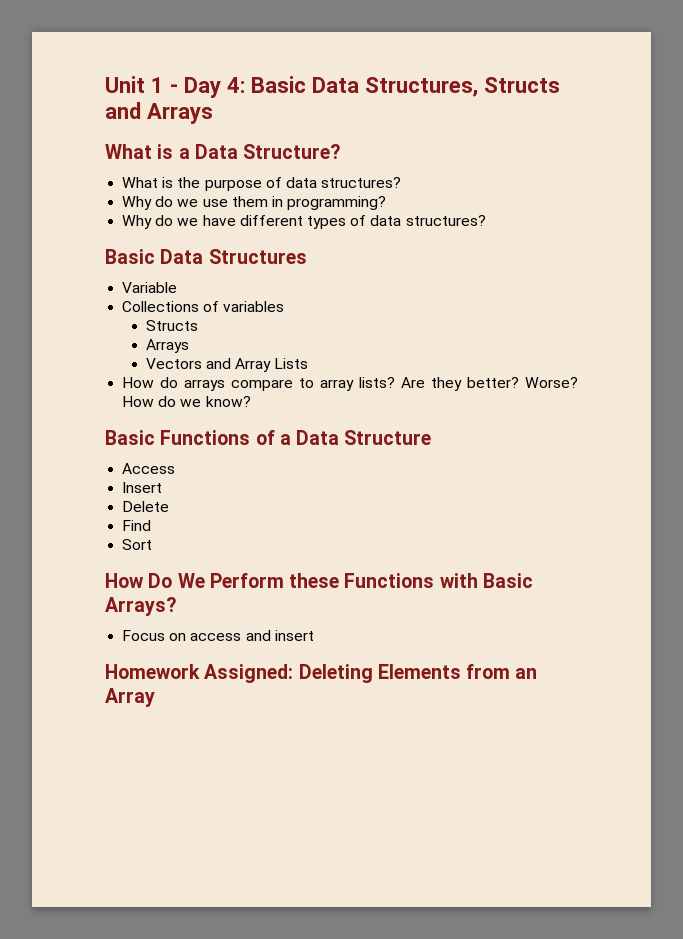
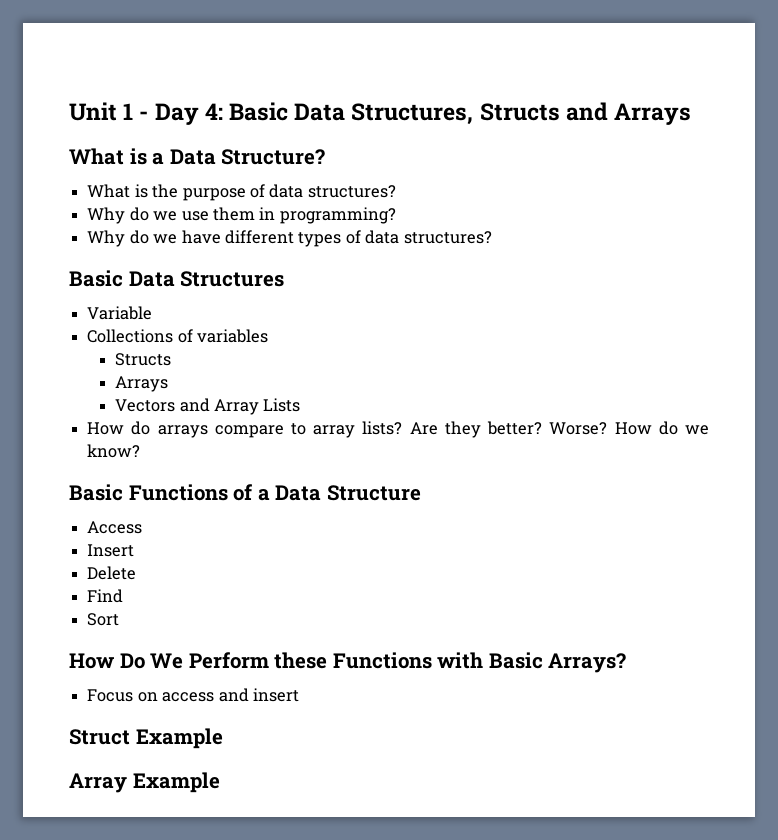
[105,664,538,683] [105,688,155,707] Homework Assigned: Deleting Elements from an Array -> [69,728,223,749] [69,772,220,793] Struct Example // Array Example

